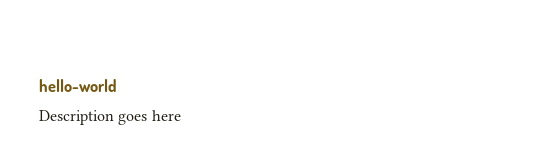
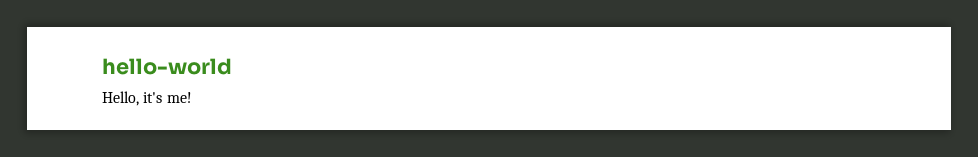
[39,110,181,125] Description goes here -> [102,91,192,106] Hello, it's me!

